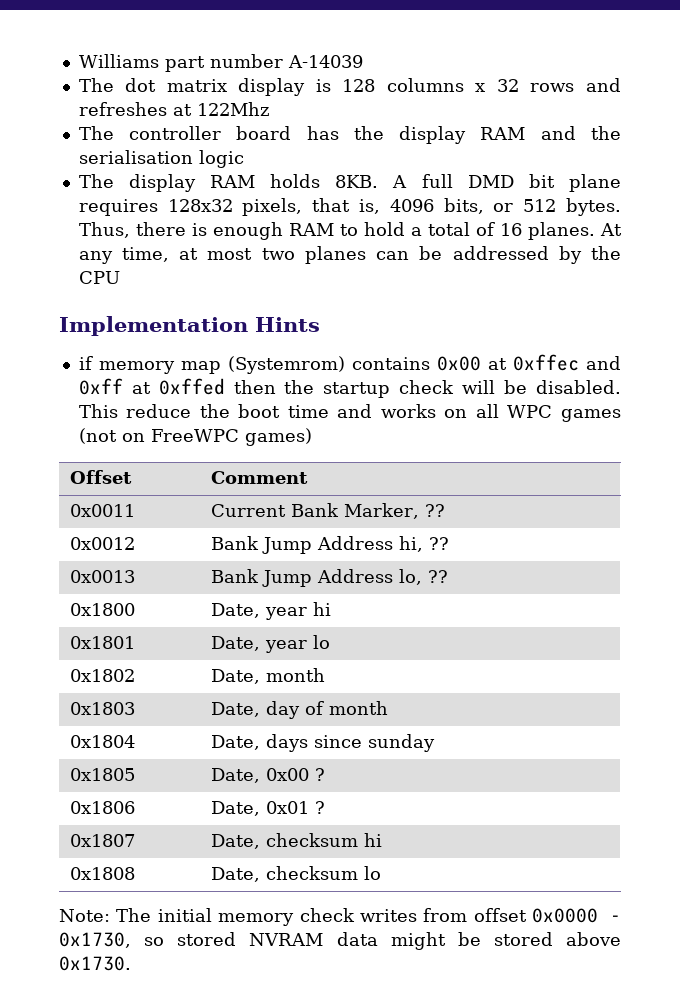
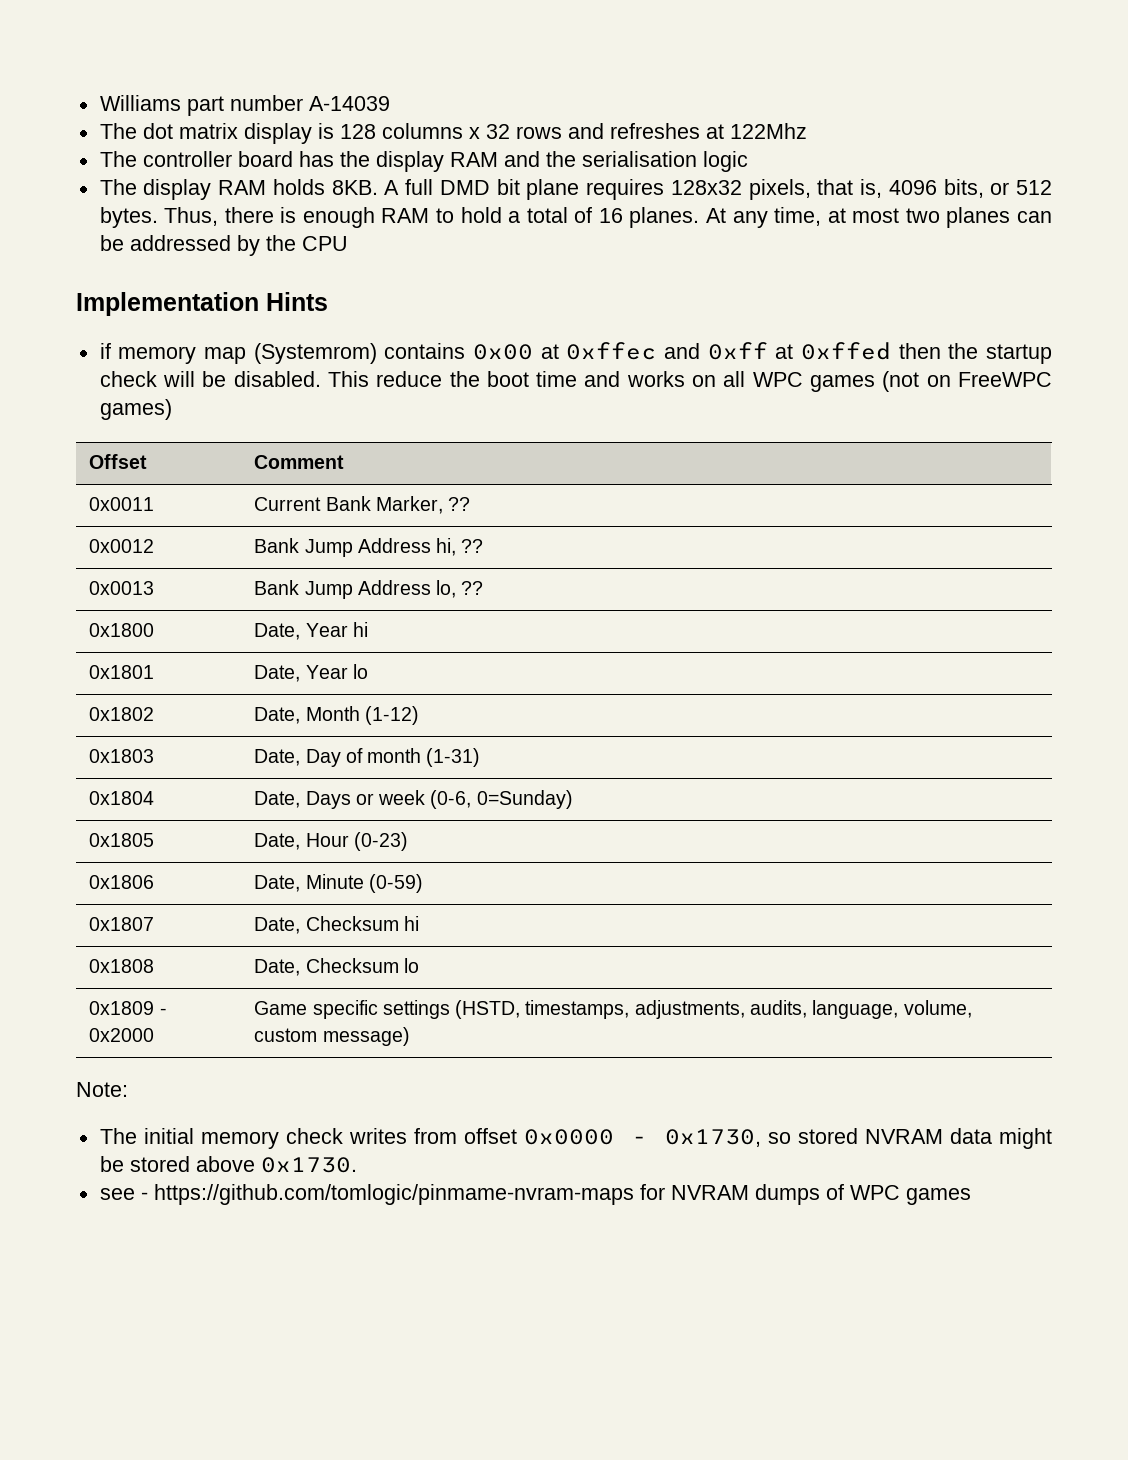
[265,607,308,620] year -> [305,623,348,637] Year
[265,640,308,653] year -> [305,665,348,679] Year
[266,668,326,682] month -> [305,706,419,725] Month (1-12)
[266,701,301,719] day -> [305,749,341,767] Day
(389, 708) none -> [426,748,481,767] (1-31)
[266,734,436,752] days since sunday -> [305,790,573,809] Days or week (0-6, 0=Sunday)
[266,768,326,781] 0x00 ? -> [305,832,408,851] Hour (0-23)
[266,801,326,814] 0x01 ? -> [305,874,423,893] Minute (0-59)
[266,833,359,847] checksum -> [305,916,399,931] Checksum
[266,866,382,880] checksum lo -> [305,958,419,973] [89,1001,167,1015] [89,1028,155,1042] [254,1000,972,1019] [254,1027,410,1046] Checksum lo // 0x1809 - 0x2000 | Game specific settings (HSTD, timestamps, adjustments, audits, language, volume, custom message)
(110, 915) none -> (128, 1089) //
(131, 963) none -> [99,1184,971,1205] // see - https://github.com/tomlogic/pinmame-nvram-maps for NVRAM dumps of WPC games

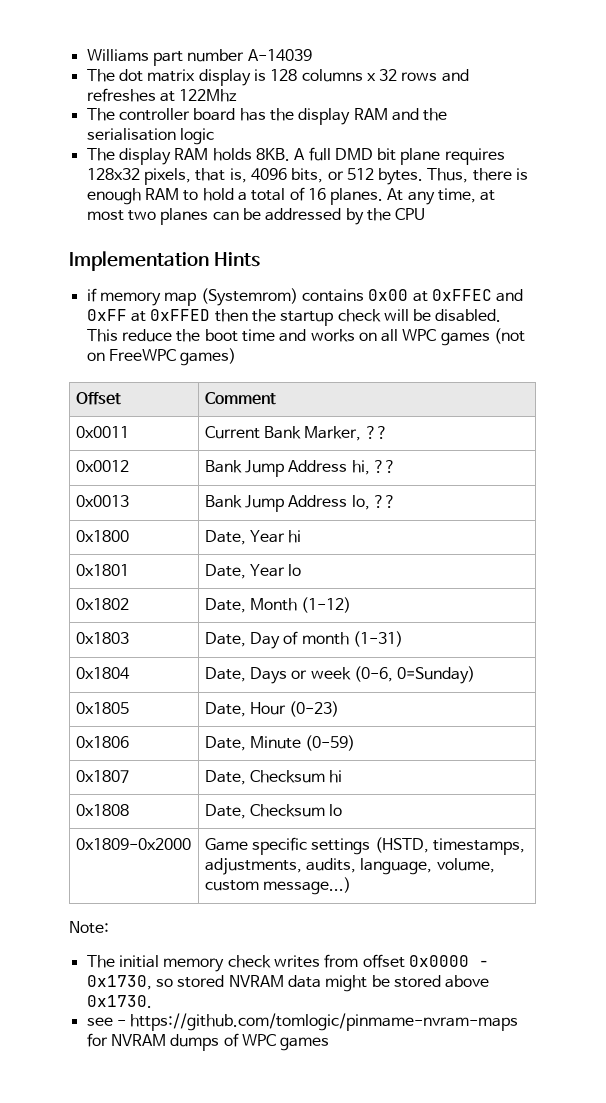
[566,342,891,360] 0xffec and 0xff at 0xffed -> [431,289,524,302] [86,309,211,322] 0xFFEC and 0xFF at 0xFFED
[89,1001,167,1015] [89,1028,155,1042] 0x1809 - 0x2000 -> [75,838,191,850] 0x1809-0x2000
[322,1027,410,1046] message) -> [262,877,351,895] message...)

